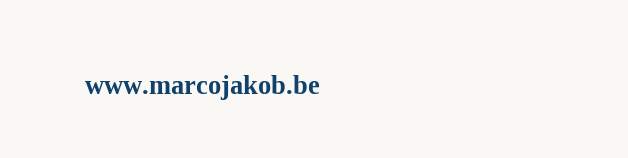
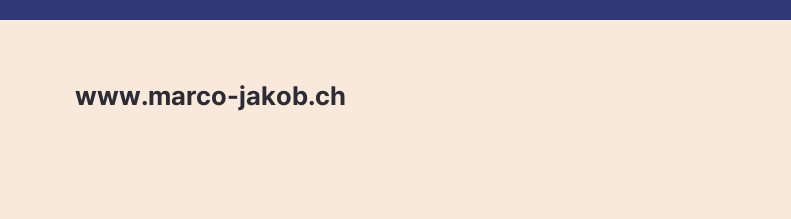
[85,75,320,100] www.marcojakob.be -> [75,85,346,111] www.marco-jakob.ch

